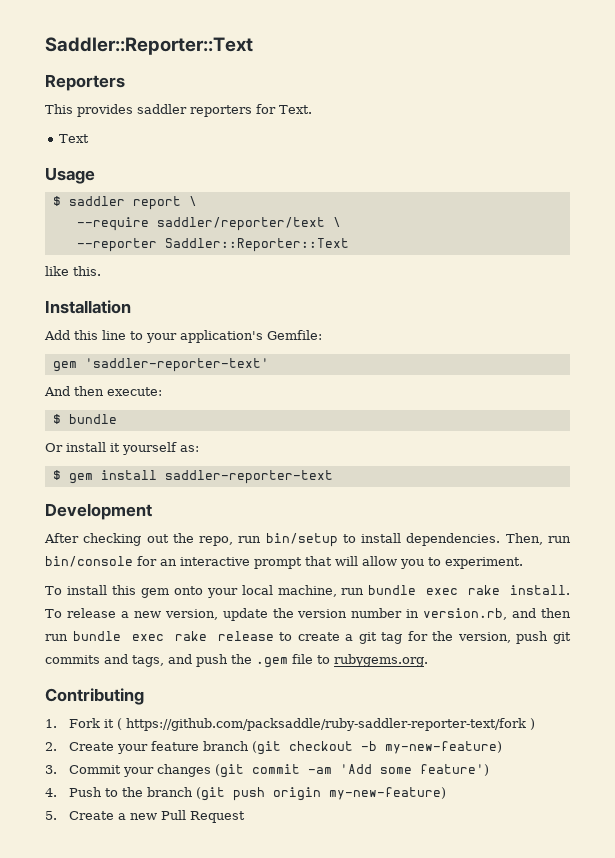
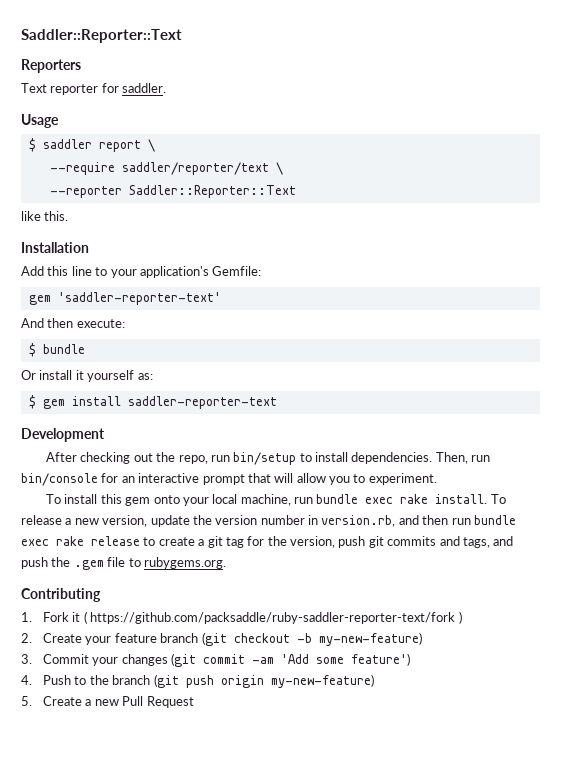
[45,104,312,117] [59,134,90,143] This provides saddler reporters for Text. // Text -> [21,83,167,95] Text reporter for saddler.

